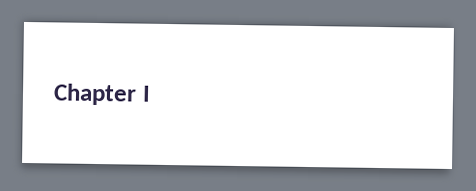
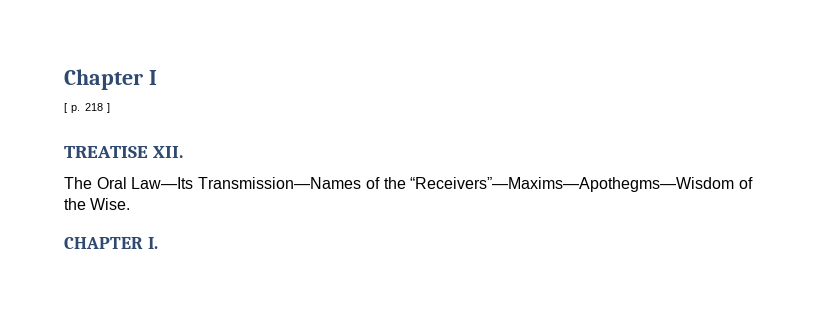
(151, 93) none -> [64,103,110,113] [64,146,184,158] [64,177,753,192] [64,198,131,210] [64,237,158,249] // [ p. 218 ] // TREATISE XII. // The Oral Law—Its Transmission—Names of the “Receivers”—Maxims—Apothegms—Wisdom of the Wise. // CHAPTER I.

